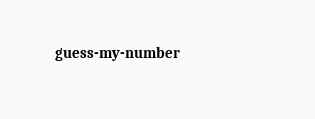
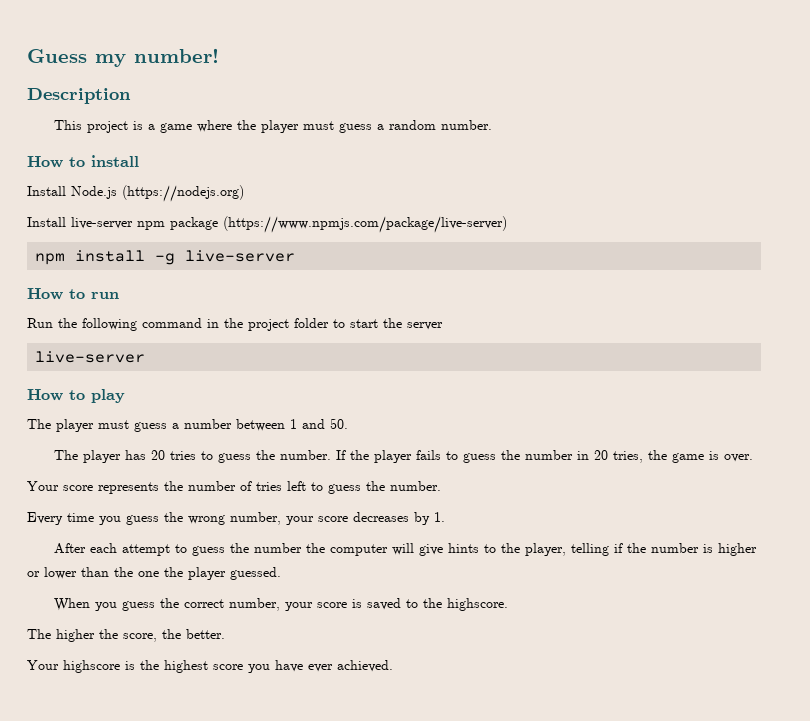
[55,46,180,61] guess-my-number -> [27,48,219,67] [27,88,131,104] [53,120,492,133] [27,155,139,168] [27,185,244,202] [27,216,507,233] [35,250,296,265] [27,288,119,300] [27,318,443,331] [35,351,146,363] [27,389,125,403] [27,418,348,432] [53,450,753,463] [27,481,441,494] [27,512,445,525] [53,543,757,556] [27,567,281,580] [53,598,508,611] [27,629,225,642] [27,660,393,673] Guess my number! // Description // This project is a game where the player must guess a random number. // How to install // Install Node.js (https://nodejs.org) // Install live-server npm package (https://www.npmjs.com/package/live-server) // npm install -g live-server // How to run // Run the following command in the project folder to start the server // live-server // How to play // The player must guess a number between 1 and 50. // The player has 20 tries to guess the number. If the player fails to guess the number in 20 tries, the game is over. // Your score represents the number of tries left to guess the number. // Every time you guess the wrong number, your score decreases by 1. // After each attempt to guess the number the computer will give hints to the player, telling if the number is higher or lower than the one the player guessed. // When you guess the correct number, your score is saved to the highscore. // The higher the score, the better. // Your highscore is the highest score you have ever achieved.

